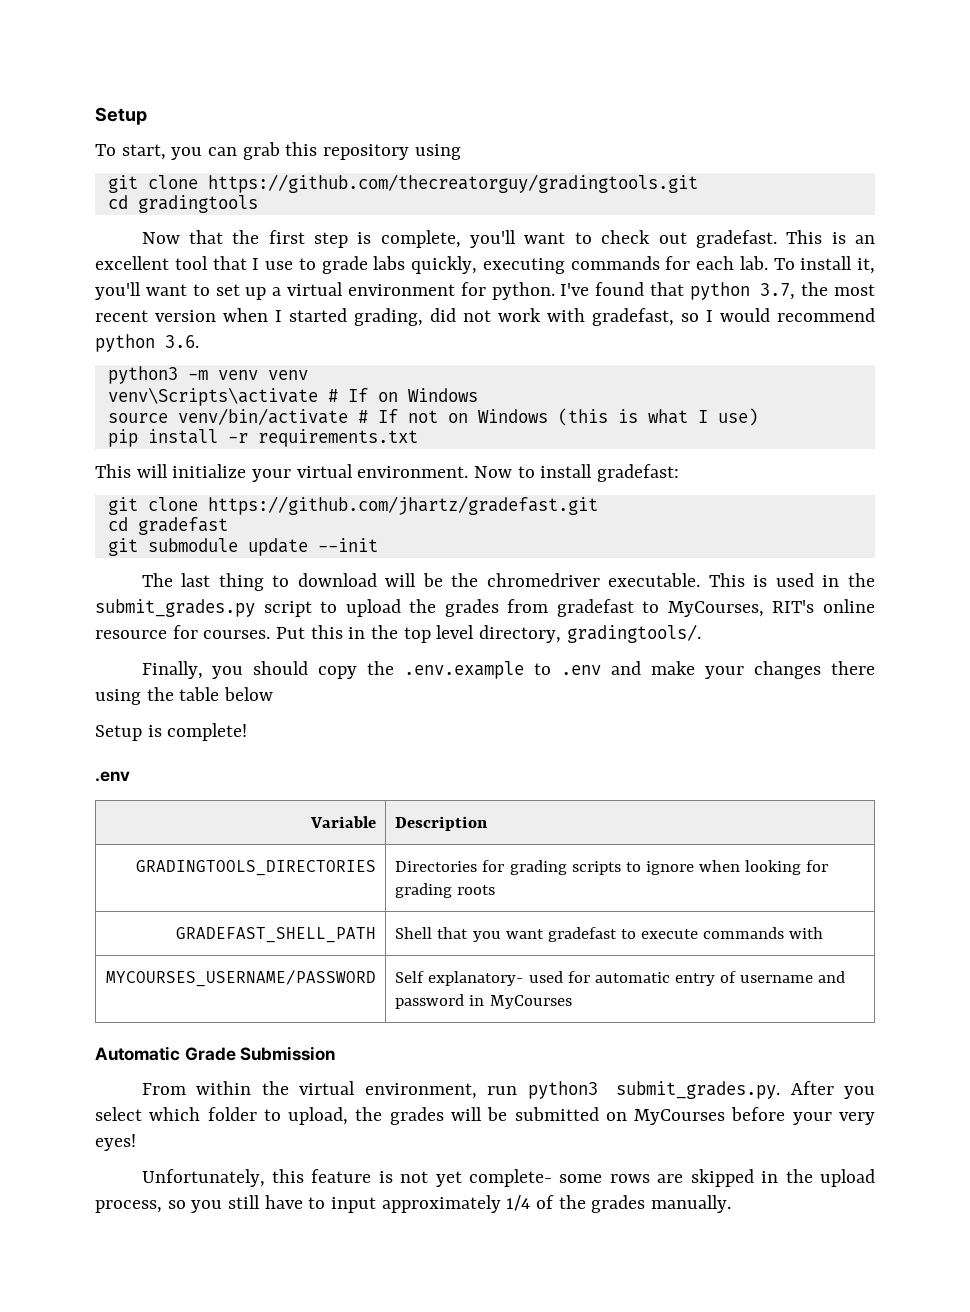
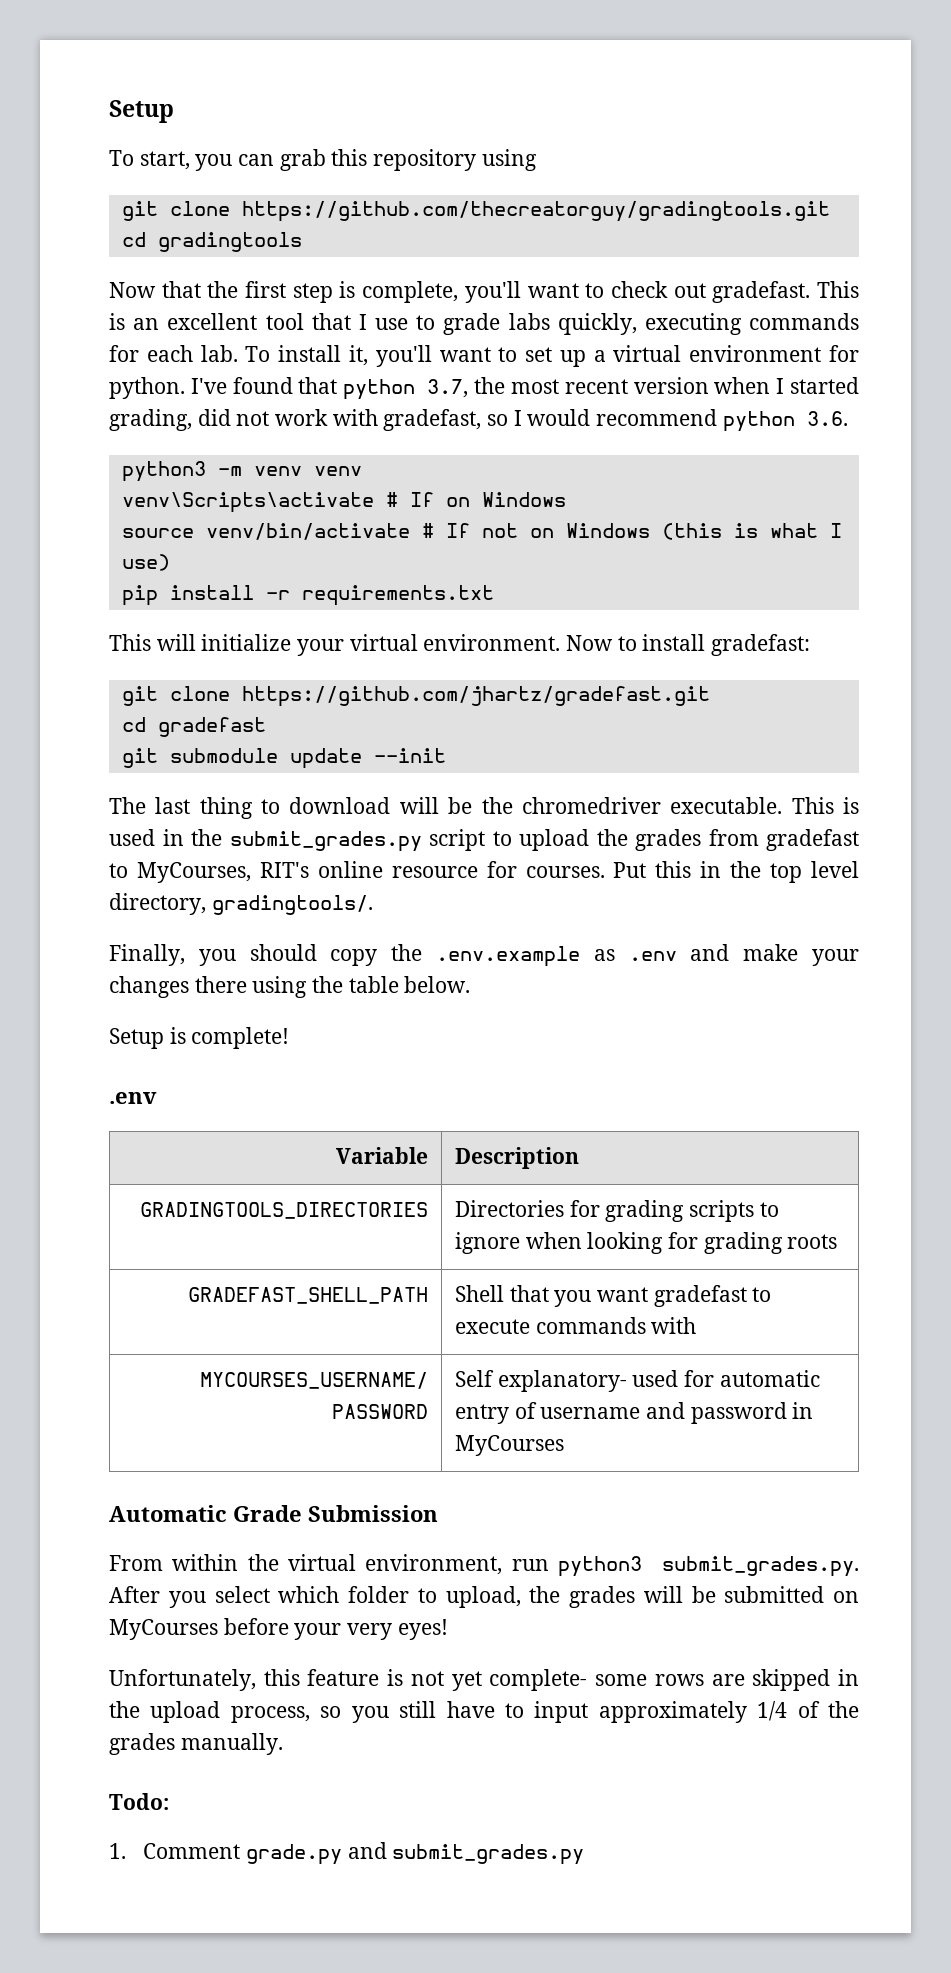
[534,663,552,675] to -> [593,949,615,961] as
[224,687,274,701] below -> [404,976,471,993] below.
(732, 1204) none -> [109,1793,169,1810] [109,1842,585,1865] // Todo: // 1. Comment grade.py and submit_grades.py

